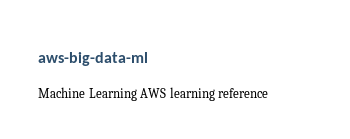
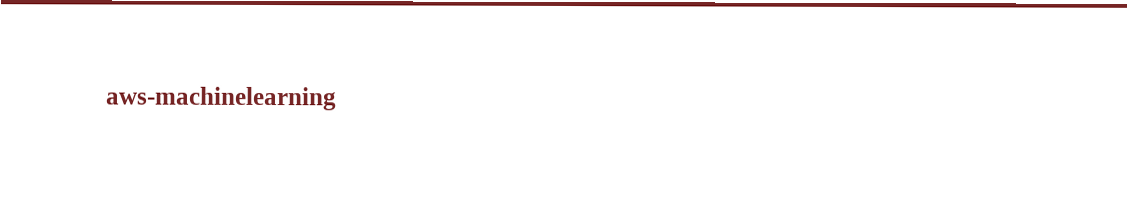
[38,52,148,66] [38,87,269,101] aws-big-data-ml // Machine Learning AWS learning reference -> [105,86,337,111] aws-machinelearning

